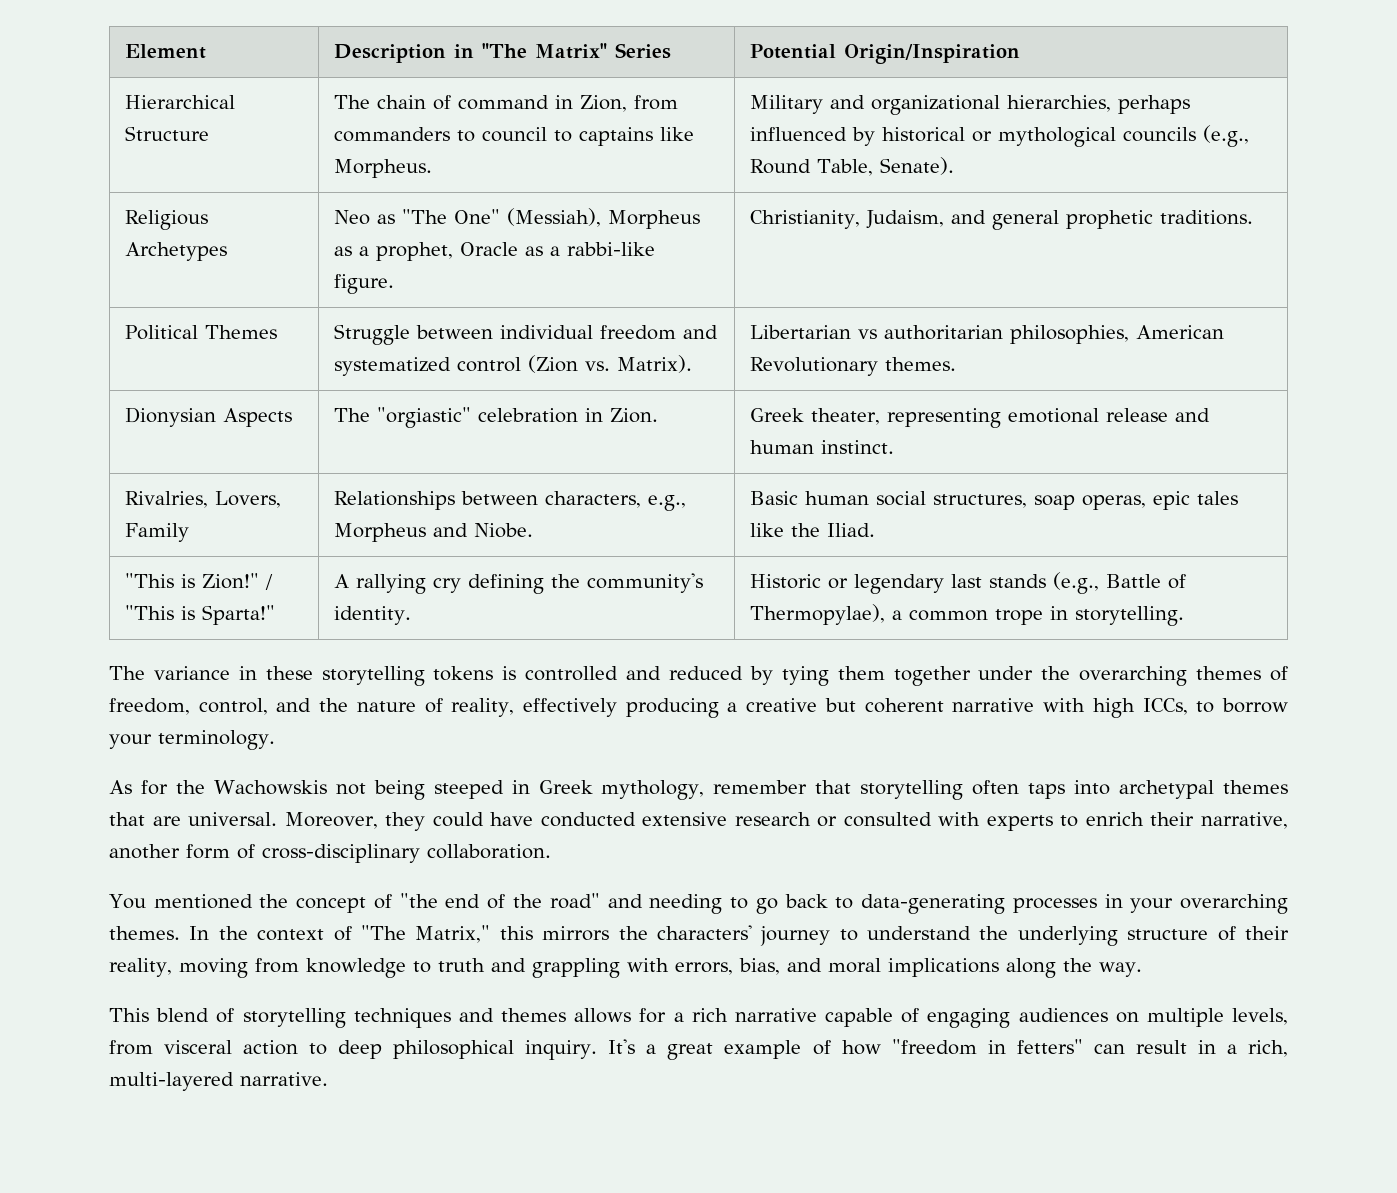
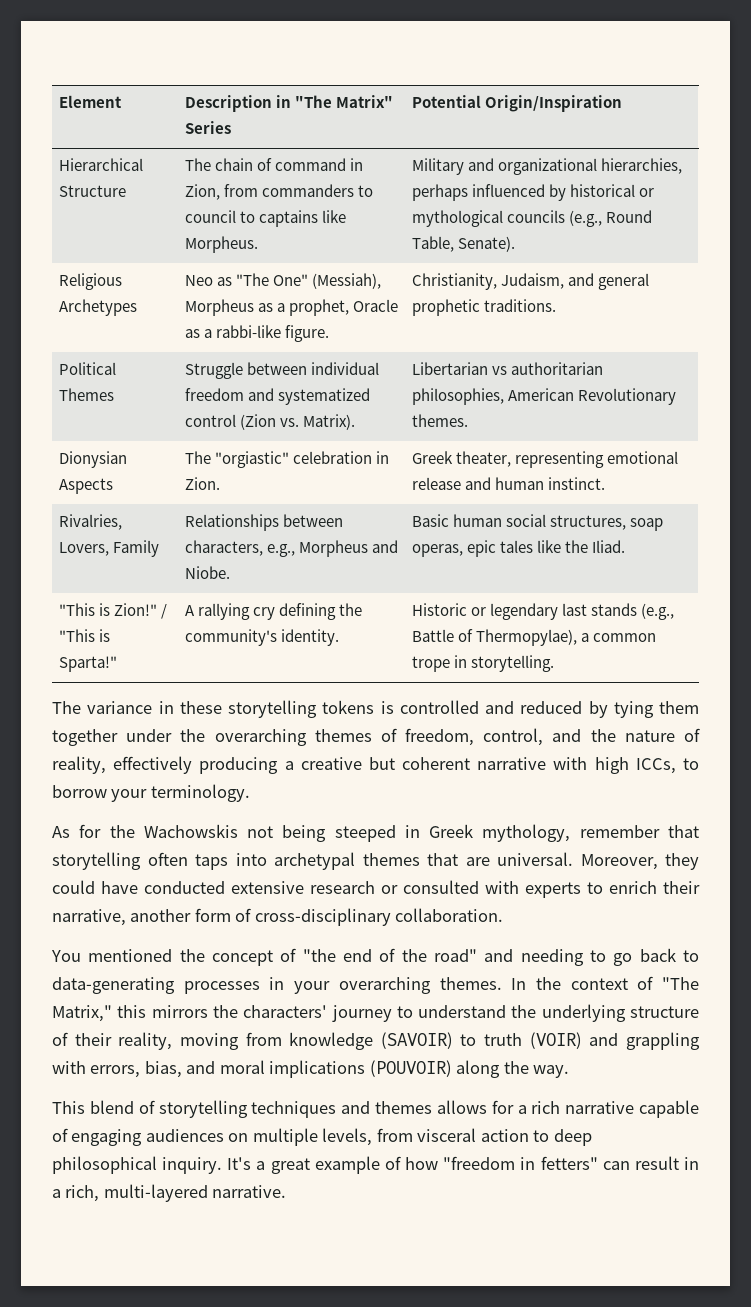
(406, 968) none -> [380,1032,453,1049] (SAVOIR)
(485, 965) none -> [529,1032,582,1049] (VOIR)
(999, 967) none -> [369,1060,452,1077] (POUVOIR)

